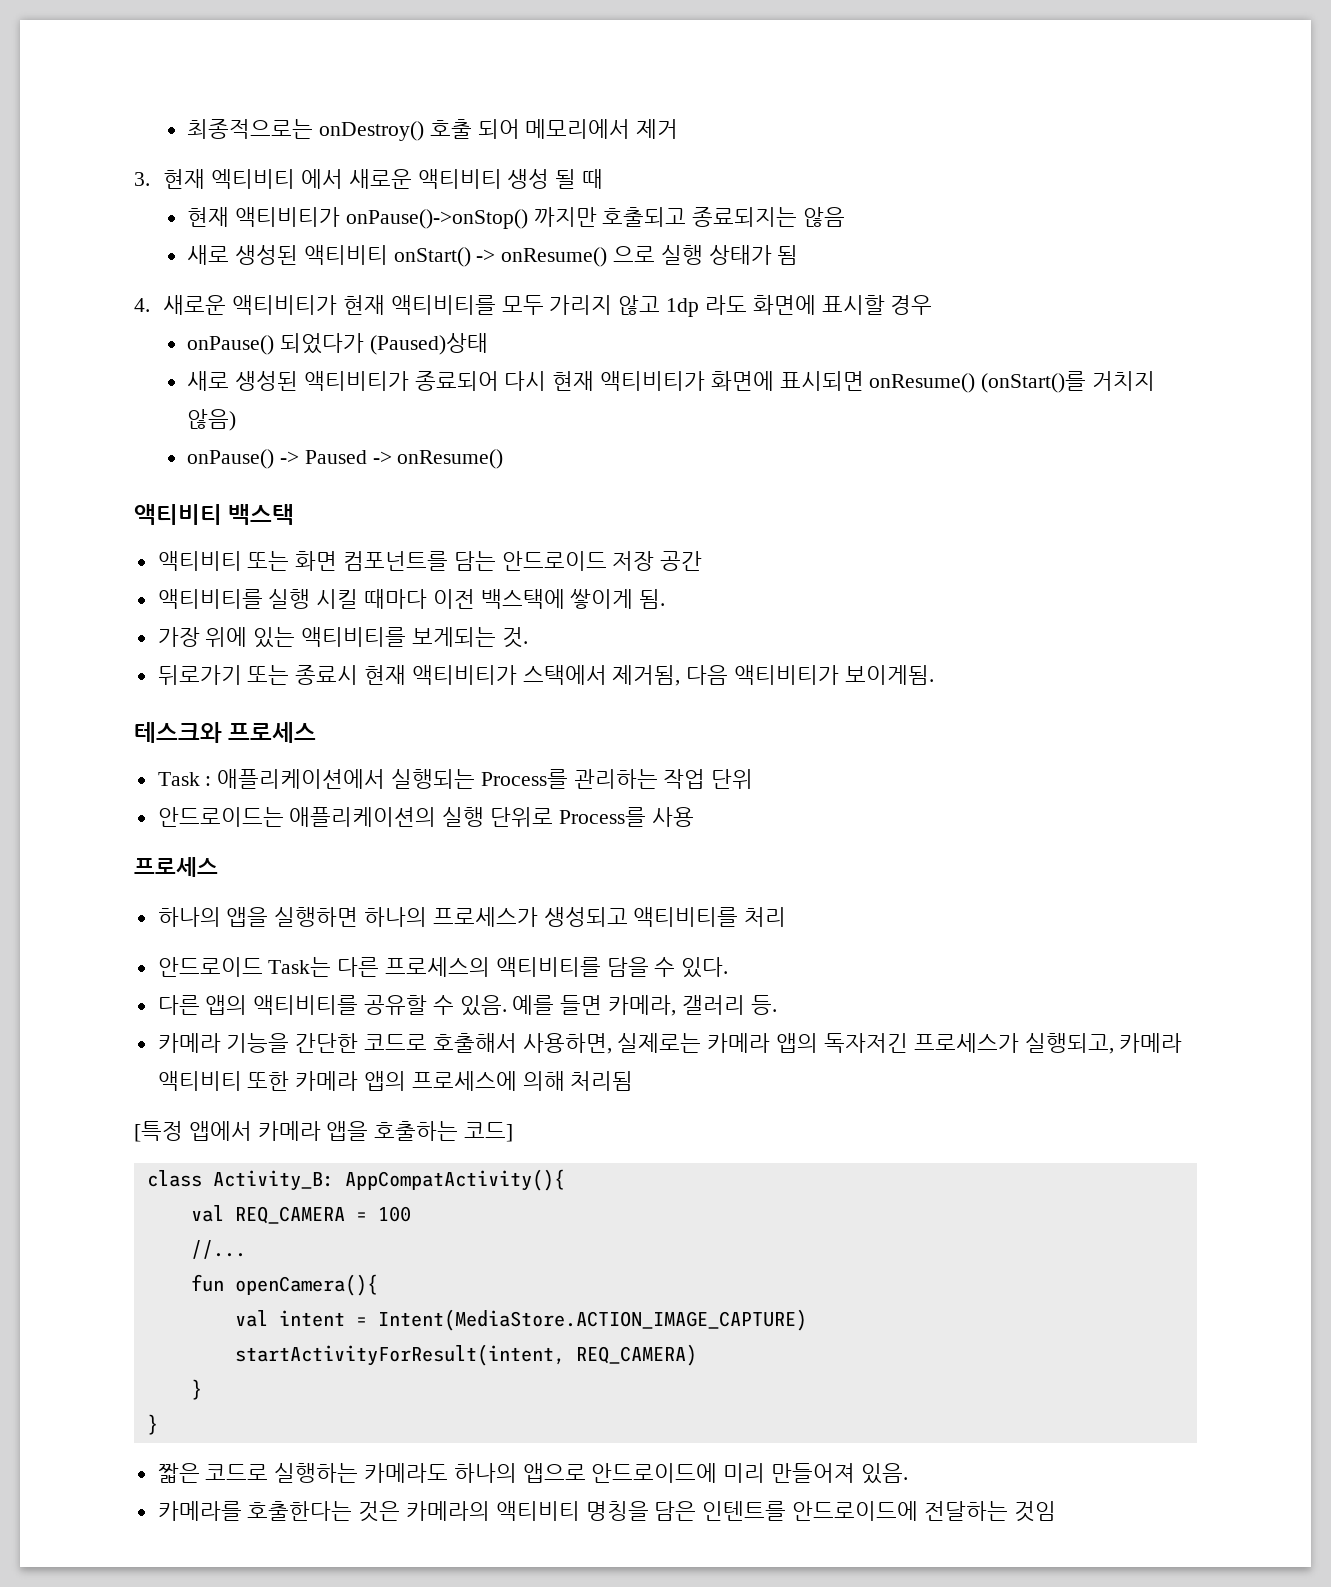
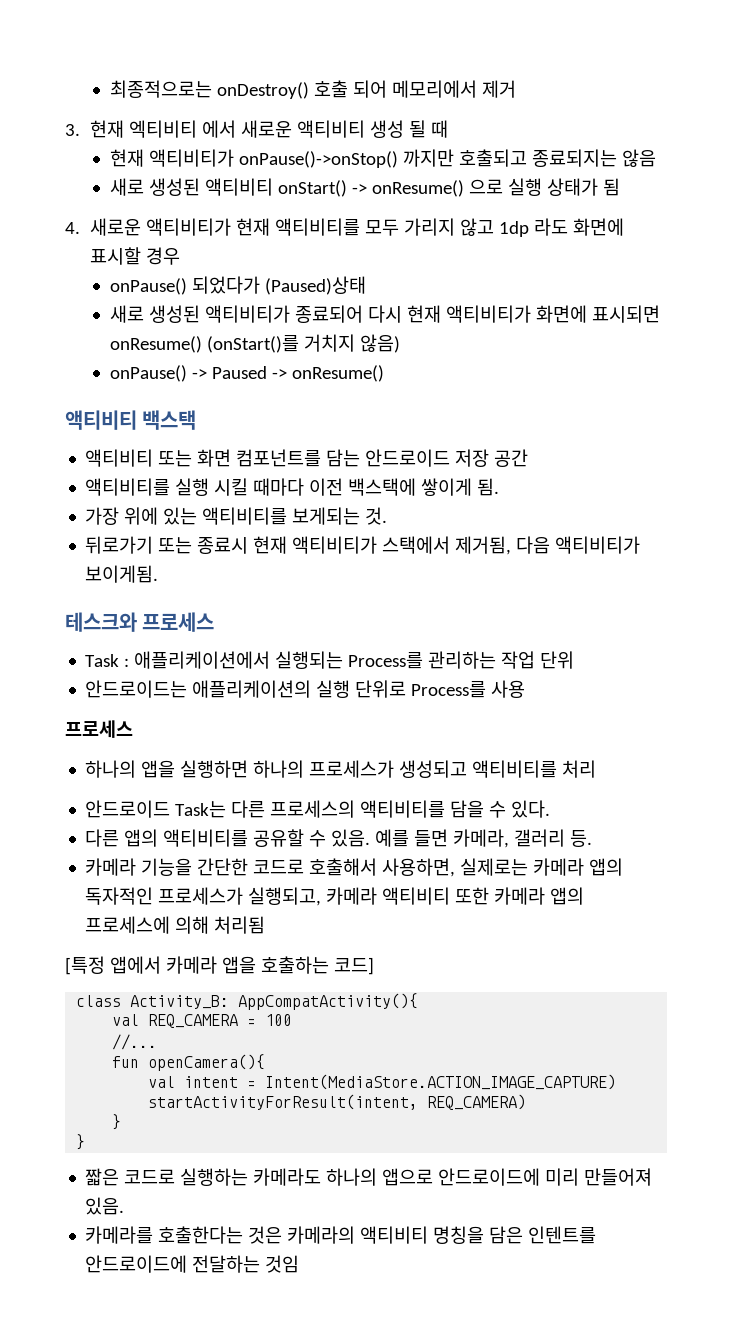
[823,1033,908,1053] 독자저긴 -> [85,887,154,905] 독자적인

